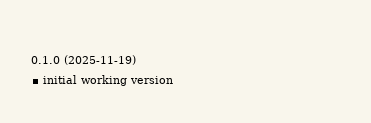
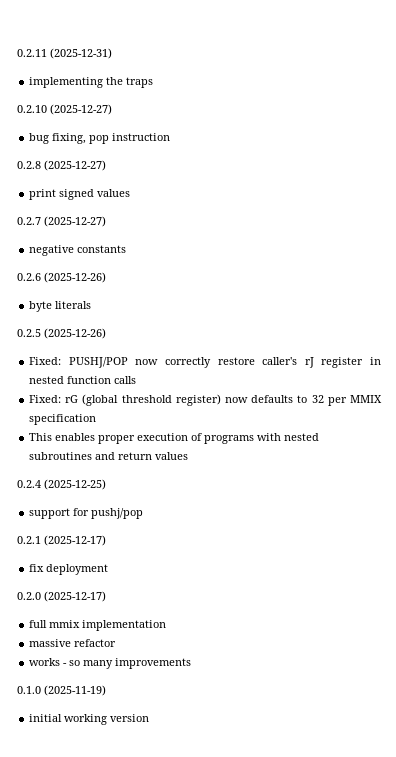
(31, 60) none -> [17,48,112,59] [29,77,154,88] [17,104,112,115] [29,133,171,144] [17,160,106,171] [29,189,131,200] [17,216,106,227] [29,245,127,256] [17,272,106,283] [29,301,92,312] [17,328,106,339] [29,357,382,368] [29,376,137,384] [29,394,382,406] [29,414,97,425] [29,433,320,444] [29,452,189,460] [17,479,106,490] [29,508,144,519] [17,535,106,546] [29,564,109,575] [17,591,106,602] [29,620,167,631] [29,639,117,647] [29,658,192,669] 0.2.11 (2025-12-31) // implementing the traps // 0.2.10 (2025-12-27) // bug fixing, pop instruction // 0.2.8 (2025-12-27) // print signed values // 0.2.7 (2025-12-27) // negative constants // 0.2.6 (2025-12-26) // byte literals // 0.2.5 (2025-12-26) // Fixed: PUSHJ/POP now correctly restore caller's rJ register in nested function calls // Fixed: rG (global threshold register) now defaults to 32 per MMIX specification // This enables proper execution of programs with nested subroutines and return values // 0.2.4 (2025-12-25) // support for pushj/pop // 0.2.1 (2025-12-17) // fix deployment // 0.2.0 (2025-12-17) // full mmix implementation // massive refactor // works - so many improvements //

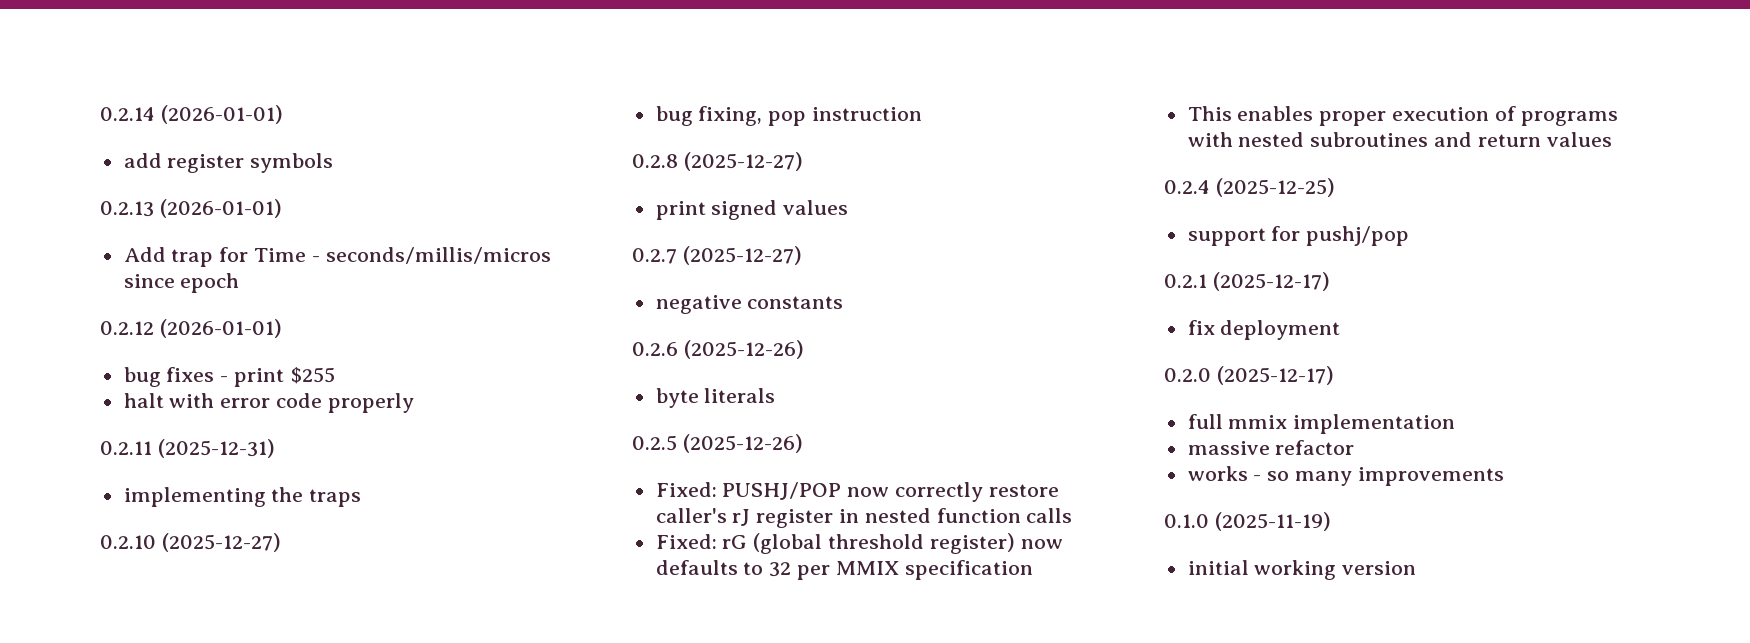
(17, 53) none -> [100,105,283,124] [123,153,334,173] [100,199,282,218] [123,247,551,267] [123,273,240,293] [100,319,282,338] [123,367,335,387] [123,393,414,413] 0.2.14 (2026-01-01) // add register symbols // 0.2.13 (2026-01-01) // Add trap for Time - seconds/millis/micros since epoch // 0.2.12 (2026-01-01) // bug fixes - print $255 // halt with error code properly //

